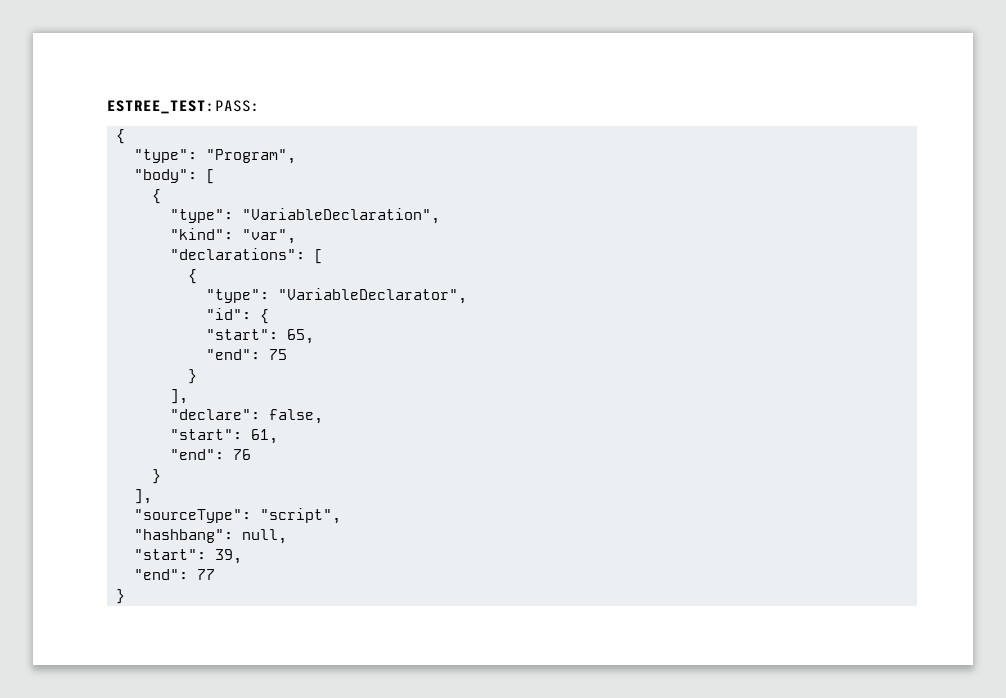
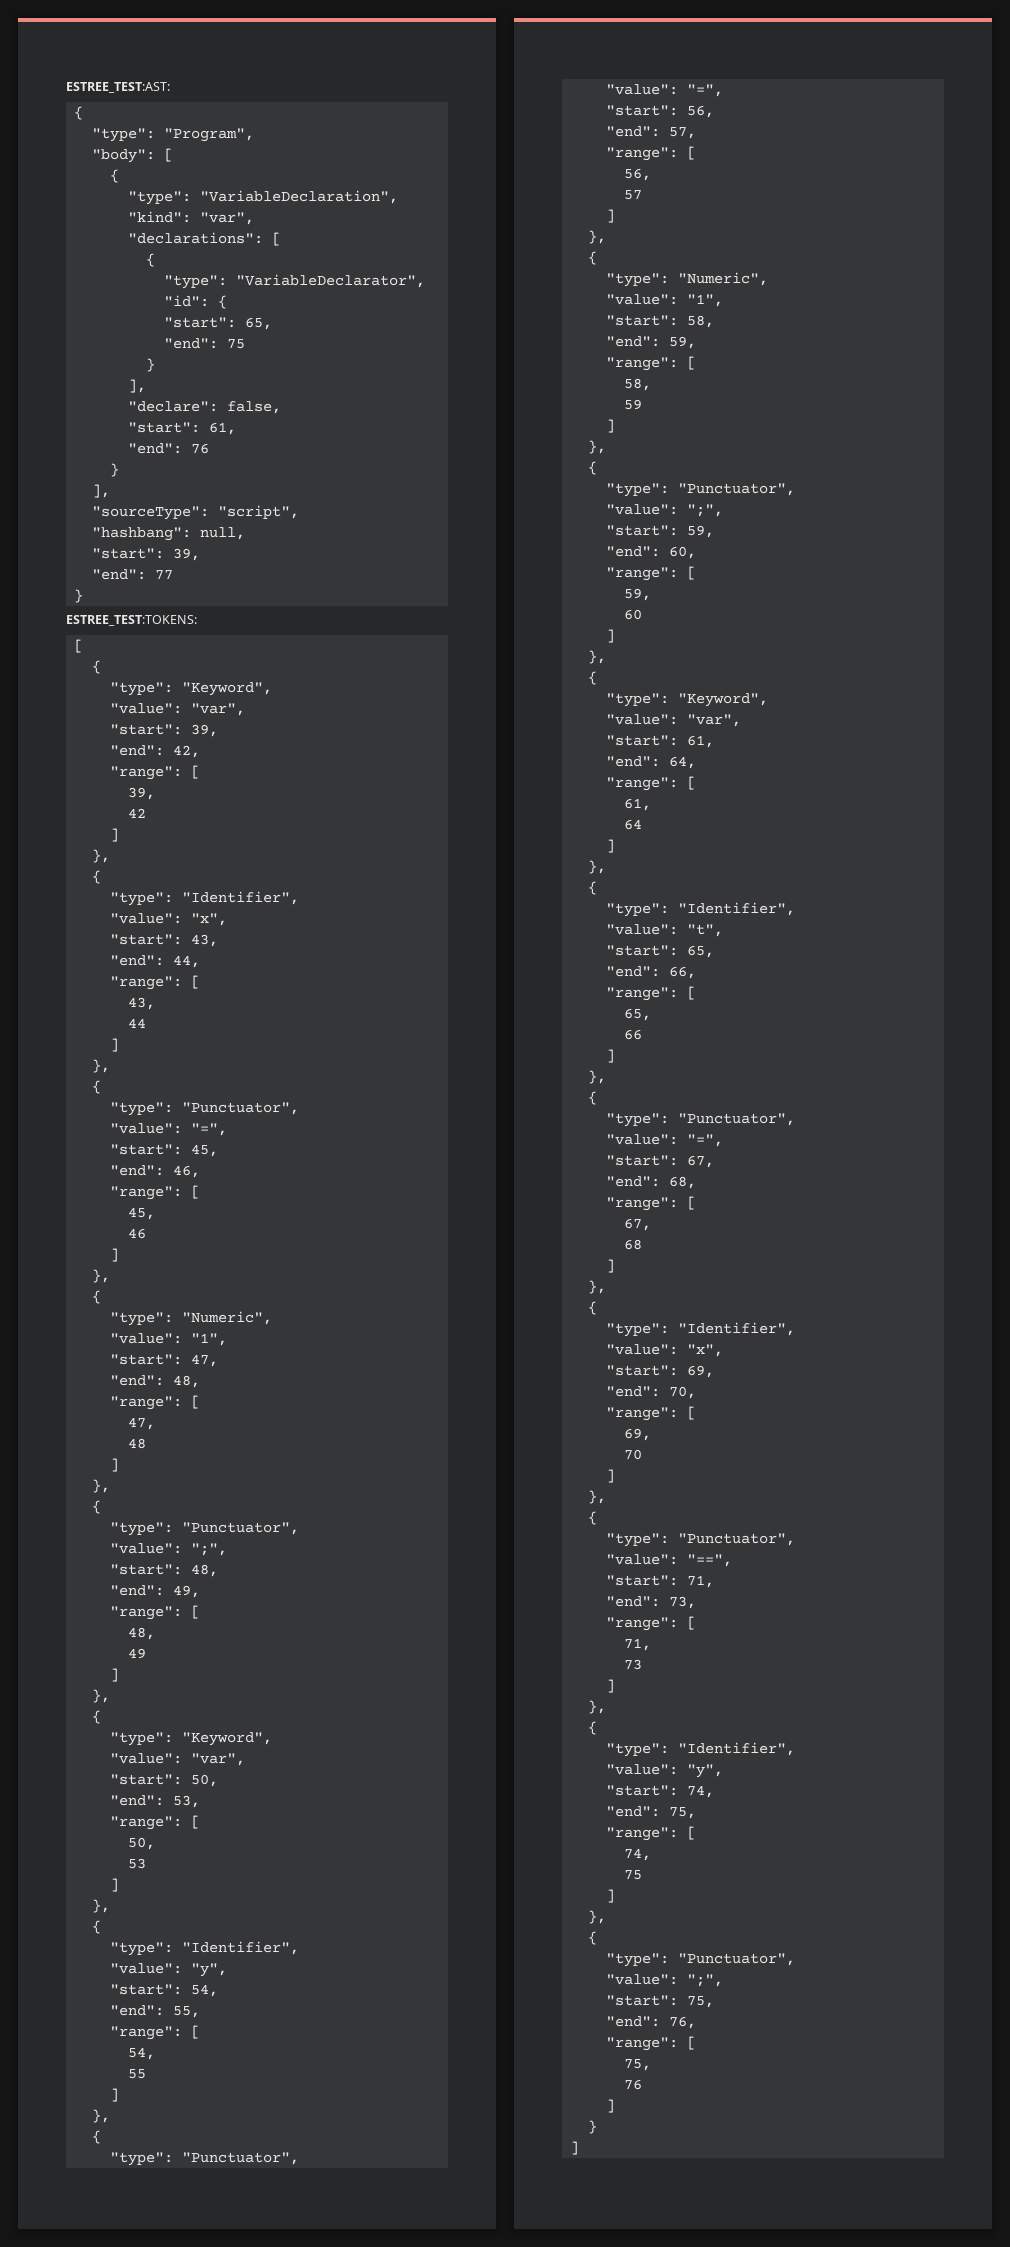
[107,100,260,114] ESTREE_TEST:PASS: -> [66,82,170,93] ESTREE_TEST:AST:
(125, 596) none -> [66,615,197,626] [73,639,83,653] [91,660,101,674] [109,682,272,696] [109,703,245,716] [109,724,218,737] [109,745,200,758] [109,765,200,780] [127,787,155,800] [127,808,146,818] [109,828,119,842] [91,849,110,863] [91,870,101,884] [109,891,299,906] [109,913,227,926] [109,934,218,947] [109,955,200,968] [109,975,200,990] [127,997,155,1010] [127,1018,146,1028] [109,1038,119,1052] [91,1059,110,1073] [91,1080,101,1094] [109,1102,299,1116] [109,1123,227,1136] [109,1144,218,1157] [109,1165,200,1178] [109,1185,200,1200] [127,1207,155,1220] [127,1228,146,1239] [109,1248,119,1262] [91,1269,110,1283] [91,1290,101,1304] [109,1311,272,1326] [109,1333,227,1346] [109,1354,218,1367] [109,1375,200,1388] [109,1395,200,1410] [127,1417,155,1430] [127,1438,146,1449] [109,1458,119,1472] [91,1479,110,1493] [91,1500,101,1514] [109,1522,299,1536] [109,1543,227,1556] [109,1564,218,1577] [109,1585,200,1598] [109,1605,200,1620] [127,1627,155,1640] [127,1648,146,1659] [109,1668,119,1682] [91,1689,110,1703] [91,1710,101,1724] [109,1732,272,1746] [109,1753,245,1766] [109,1774,218,1787] [109,1795,200,1808] [109,1815,200,1830] [127,1837,155,1850] [127,1858,146,1869] [109,1878,119,1892] [91,1899,110,1913] [91,1920,101,1934] [109,1941,299,1956] [109,1963,227,1977] [109,1984,218,1997] [109,2005,200,2018] [109,2025,200,2040] [127,2047,155,2060] [127,2069,146,2079] [109,2088,119,2102] [91,2109,110,2123] [91,2130,101,2144] [109,2152,299,2166] [605,84,723,97] [605,105,714,118] [605,126,696,139] [605,146,696,161] [623,168,651,181] [623,190,642,200] [605,209,615,223] [587,230,606,244] [587,251,597,265] [605,272,768,287] [605,294,723,307] [605,315,714,328] [605,336,696,349] [605,356,696,371] [623,378,651,391] [623,399,642,410] [605,419,615,433] [587,440,606,454] [587,461,597,475] [605,483,795,497] [605,504,723,517] [605,525,714,538] [605,546,696,559] [605,566,696,581] [623,588,651,601] [623,609,642,620] [605,629,615,643] [587,650,606,664] [587,671,597,685] [605,693,768,707] [605,714,741,727] [605,735,714,748] [605,756,696,769] [605,776,696,791] [623,798,651,811] [623,819,642,830] [605,839,615,853] [587,860,606,874] [587,881,597,895] [605,902,795,917] [605,924,723,937] [605,945,714,958] [605,966,696,979] [605,986,696,1001] [623,1008,651,1021] [623,1029,642,1040] [605,1049,615,1063] [587,1070,606,1084] [587,1091,597,1105] [605,1113,795,1127] [605,1134,723,1147] [605,1155,714,1168] [605,1176,696,1189] [605,1196,696,1211] [623,1218,651,1231] [623,1239,642,1250] [605,1259,615,1273] [587,1280,606,1294] [587,1301,597,1315] [605,1322,795,1337] [605,1344,723,1357] [605,1365,714,1378] [605,1386,696,1399] [605,1406,696,1421] [623,1428,651,1441] [623,1449,642,1460] [605,1469,615,1483] [587,1490,606,1504] [587,1511,597,1525] [605,1533,795,1547] [605,1554,732,1567] [605,1575,714,1588] [605,1596,696,1609] [605,1616,696,1631] [623,1638,651,1651] [623,1659,642,1670] [605,1679,615,1693] [587,1700,606,1714] [587,1721,597,1735] [605,1742,795,1757] [605,1764,723,1778] [605,1785,714,1798] [605,1806,696,1819] [605,1826,696,1841] [623,1848,651,1861] [623,1870,642,1880] [605,1889,615,1903] [587,1910,606,1924] [587,1931,597,1945] [605,1953,795,1967] [605,1974,723,1987] [605,1995,714,2008] [605,2016,696,2029] [605,2036,696,2051] [623,2059,651,2071] [623,2079,642,2090] [605,2099,615,2113] [587,2120,597,2134] [569,2141,579,2155] // ESTREE_TEST:TOKENS: // [ // { // "type": "Keyword", // "value": "var", // "start": 39, // "end": 42, // "range": [ // 39, // 42 // ] // }, // { // "type": "Identifier", // "value": "x", // "start": 43, // "end": 44, // "range": [ // 43, // 44 // ] // }, // { // "type": "Punctuator", // "value": "=", // "start": 45, // "end": 46, // "range": [ // 45, // 46 // ] // }, // { // "type": "Numeric", // "value": "1", // "start": 47, // "end": 48, // "range": [ // 47, // 48 // ] // }, // { // "type": "Punctuator", // "value": ";", // "start": 48, // "end": 49, // "range": [ // 48, // 49 // ] // }, // { // "type": "Keyword", // "value": "var", // "start": 50, // "end": 53, // "range": [ // 50, // 53 // ] // }, // { // "type": "Identifier", // "value": "y", // "start": 54, // "end": 55, // "range": [ // 54, // 55 // ] // }, // { // "type": "Punctuator", // "value": "=", // "start": 56, // "end": 57, // "range": [ // 56, // 57 // ] // }, // { // "type": "Numeric", // "value": "1", // "start": 58, // "end": 59, // "range": [ // 58, // 59 // ] // }, // { // "type": "Punctuator", // "value": ";", // "start": 59, // "end": 60, // "range": [ // 59, // 60 // ] // }, // { // "type": "Keyword", // "value": "var", // "start": 61, // "end": 64, // "range": [ // 61, // 64 // ] // }, // { // "type": "Identifier", // "value": "t", // "start": 65, // "end": 66, // "range": [ // 65, // 66 // ] // }, // { // "type": "Punctuator", // "value": "=", // "start": 67, // "end": 68, // "range": [ // 67, // 68 // ] // }, // { // "type": "Identifier", // "value": "x", // "start": 69, // "end": 70, // "range": [ // 69, // 70 // ] // }, // { // "type": "Punctuator", // "value": "==", // "start": 71, // "end": 73, // "range": [ // 71, // 73 // ] // }, // { // "type": "Identifier", // "value": "y", // "start": 74, // "end": 75, // "range": [ // 74, // 75 // ] // }, // { // "type": "Punctuator", // "value": ";", // "start": 75, // "end": 76, // "range": [ // 75, // 76 // ] // } // ]

